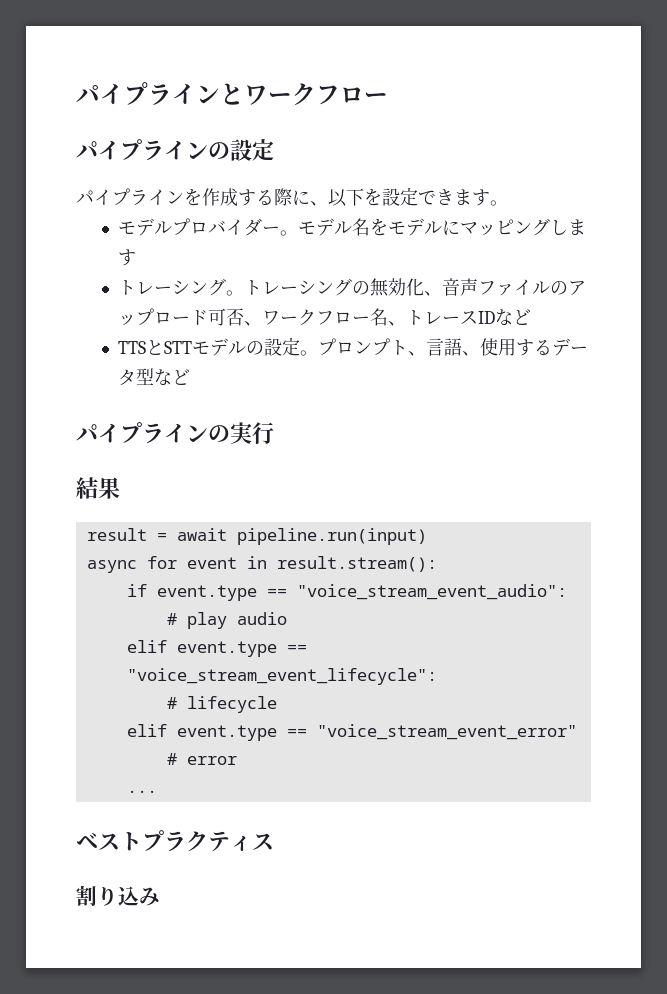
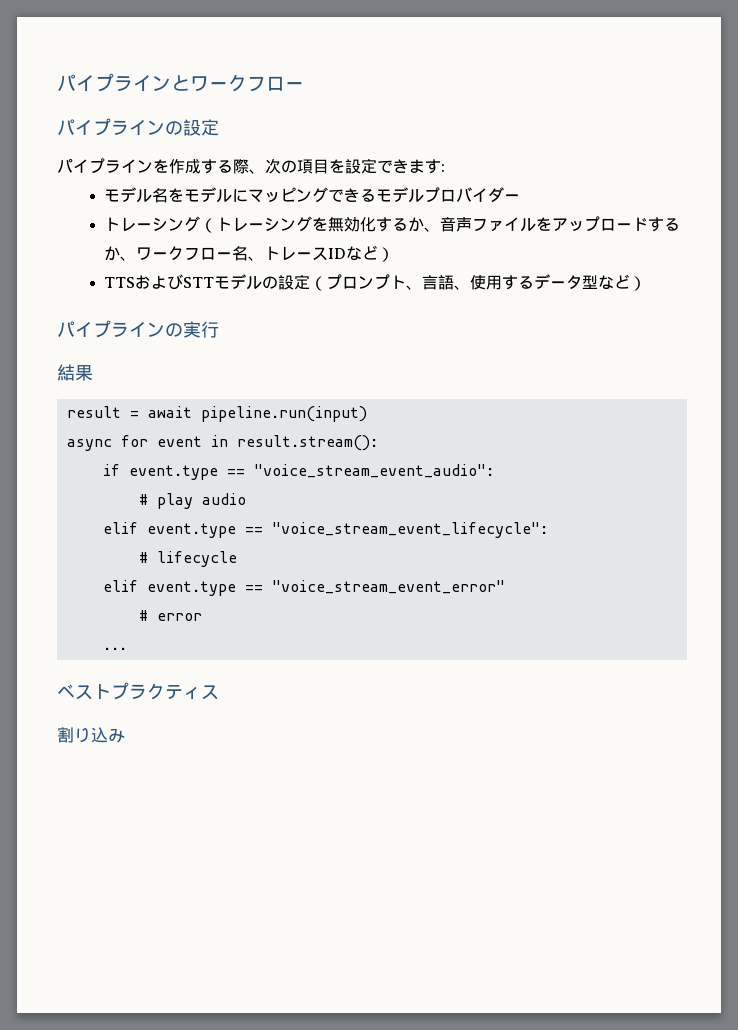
[292,188,364,207] に、以下 -> [249,158,329,174] 、次の項目
[490,200,508,206] [117,218,352,236] 。 // モデルプロバイダー。モデル -> [441,164,445,172] [104,187,153,203] : // モデル
[549,219,586,235] [117,249,136,266] [117,278,424,297] します // トレーシング。トレーシングの無効化 -> [328,187,521,203] [104,216,425,233] できるモデルプロバイダー // トレーシング（トレーシングを無効化するか
[549,281,568,295] の -> [536,217,553,231] を
[207,308,244,326] 可否 -> [648,217,681,232] [104,246,121,261] するか
(531, 317) none -> [378,247,395,262] ）
[145,340,164,355] と -> [135,274,184,290] および
[299,350,318,356] 。 -> [310,276,327,291] （
(190, 377) none -> [630,276,647,291] ）

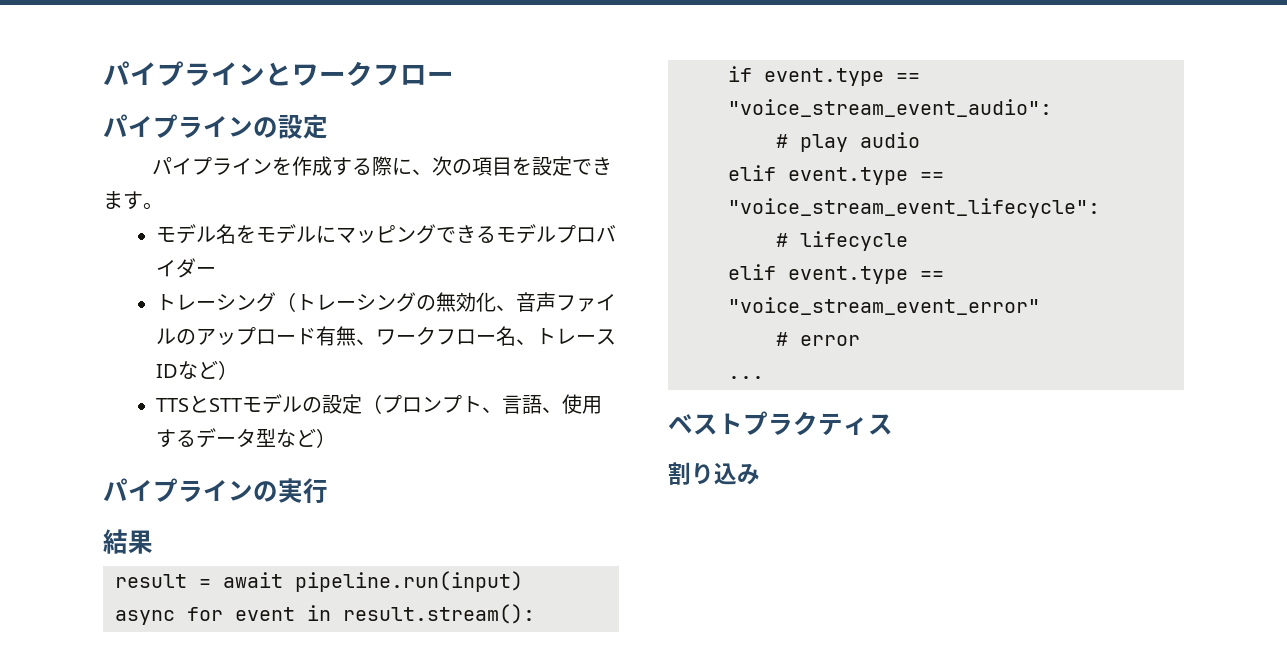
(249, 166) none -> [391,158,412,175] に
[441,164,445,172] : -> [143,202,163,210] 。
[312,217,425,232] を無効化するか -> [415,292,496,312] の無効化
[536,217,553,231] を -> [175,329,196,345] の
[648,217,681,232] [104,246,121,261] するか -> [315,326,356,346] 有無
[135,274,184,290] および -> [188,395,209,413] と

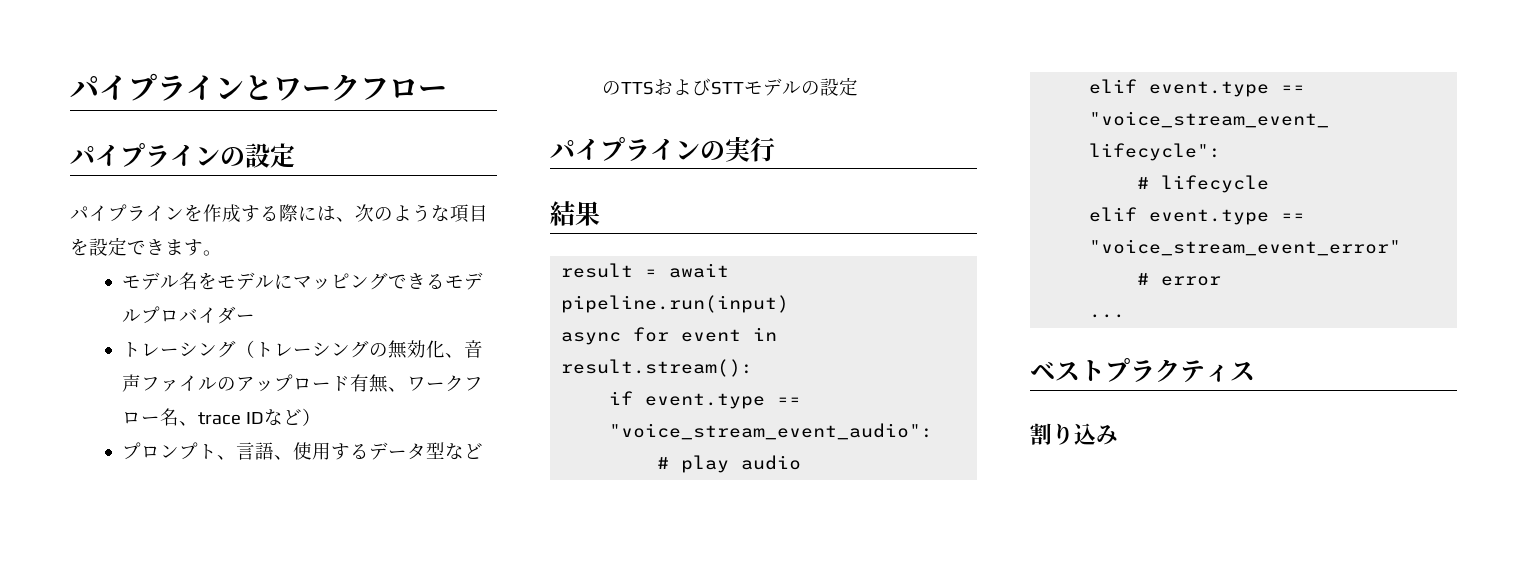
[411,156,472,176] 、次の -> [317,204,450,222] は、次のような
[535,328,616,345] トレース -> [197,412,241,425] trace
[155,394,382,414] TTSとSTTモデルの設定（ -> (321, 417) none
[315,428,336,448] ） -> [601,77,858,96] のTTSおよびSTTモデルの設定

